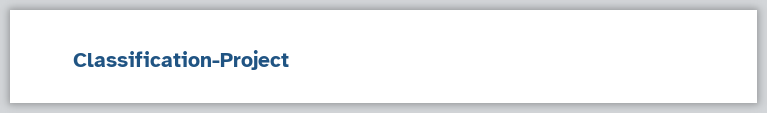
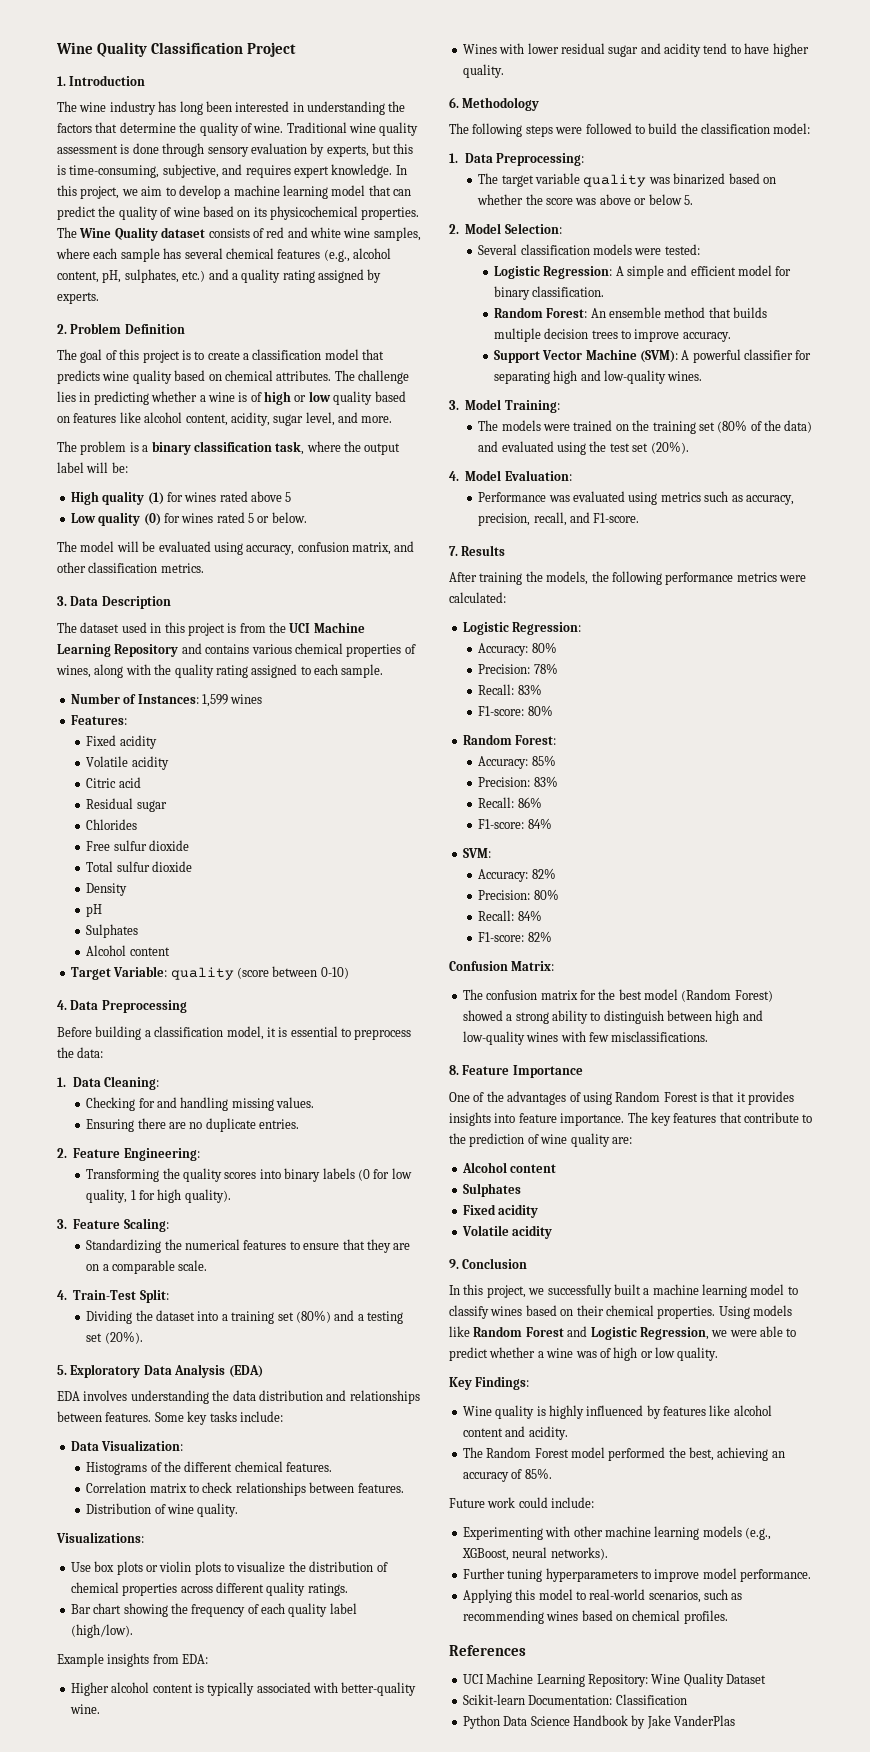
[73,50,289,70] Classification-Project -> [56,42,296,57] [57,75,146,86] [57,101,406,115] [57,122,419,136] [57,143,414,157] [57,164,407,178] [57,185,412,199] [57,206,420,220] [57,227,421,241] [56,248,391,262] [57,269,382,283] [57,292,99,304] [57,323,185,334] [57,349,385,363] [57,370,409,384] [57,391,406,405] [57,412,393,426] [57,441,401,455] [57,462,128,473] [70,491,292,505] [70,512,307,526] [57,541,415,555] [57,562,204,573] [57,596,171,609] [57,622,365,636] [57,643,416,657] [56,664,384,678] [70,693,263,707] [70,715,127,725] [86,735,157,749] [86,756,169,770] [86,777,141,788] [86,798,167,812] [86,819,138,830] [86,840,190,851] [86,861,193,872] [86,883,128,896] [86,904,103,917] [86,924,139,938] [86,945,170,956] [70,966,349,980] [57,1000,187,1013] [57,1026,412,1040] [57,1047,104,1058] [57,1076,159,1090] [86,1097,315,1111] [86,1118,300,1132] [57,1148,200,1161] [86,1168,412,1182] [86,1189,231,1203] [57,1218,169,1232] [86,1239,411,1253] [86,1260,208,1274] [57,1289,169,1303] [86,1310,404,1324] [86,1331,143,1344] [57,1364,263,1378] [57,1390,420,1404] [57,1411,283,1425] [70,1440,184,1451] [86,1461,333,1475] [86,1482,404,1496] [86,1503,239,1517] [56,1532,144,1543] [70,1561,388,1575] [70,1582,348,1596] [70,1603,357,1617] [70,1624,133,1638] [57,1653,209,1667] [70,1682,417,1696] [69,1704,100,1714] [462,43,809,57] [462,64,504,78] [449,97,540,111] [449,123,811,137] [449,153,584,166] [478,173,776,187] [477,194,693,205] [449,223,562,234] [478,244,700,255] [493,265,792,279] [493,286,605,300] [493,307,768,318] [493,328,731,342] [493,349,812,363] [493,370,703,384] [449,399,560,413] [478,420,813,434] [478,441,689,455] [449,470,572,481] [478,491,794,505] [478,512,640,526] [449,545,506,556] [449,571,806,585] [449,592,506,603] [462,622,582,635] [478,642,557,656] [478,663,558,674] [478,684,542,695] [478,705,553,716] [462,734,557,745] [478,755,556,769] [478,776,558,787] [478,797,542,808] [478,818,552,829] [462,848,491,858] [478,868,556,882] [478,889,559,900] [478,910,542,921] [478,931,552,942] [449,961,555,971] [462,989,773,1002] [462,1010,763,1024] [462,1031,709,1045] [449,1065,583,1078] [449,1091,795,1105] [449,1112,813,1126] [449,1133,632,1147] [461,1162,557,1173] [462,1183,521,1197] [462,1204,539,1218] [461,1225,553,1239] [449,1258,528,1269] [449,1284,798,1298] [449,1305,792,1319] [449,1326,797,1340] [449,1347,719,1361] [449,1376,530,1390] [462,1405,772,1419] [462,1426,568,1440] [462,1447,785,1461] [462,1468,552,1482] [449,1497,595,1508] [462,1526,771,1540] [461,1547,608,1561] [462,1568,811,1582] [462,1589,743,1603] [462,1610,728,1624] [449,1645,526,1656] [462,1673,766,1687] [462,1694,687,1705] [462,1715,735,1729] Wine Quality Classification Project // 1. Introduction // The wine industry has long been interested in understanding the factors that determine the quality of wine. Traditional wine quality assessment is done through sensory evaluation by experts, but this is time-consuming, subjective, and requires expert knowledge. In this project, we aim to develop a machine learning model that can predict the quality of wine based on its physicochemical properties. The Wine Quality dataset consists of red and white wine samples, where each sample has several chemical features (e.g., alcohol content, pH, sulphates, etc.) and a quality rating assigned by experts. // 2. Problem Definition // The goal of this project is to create a classification model that predicts wine quality based on chemical attributes. The challenge lies in predicting whether a wine is of high or low quality based on features like alcohol content, acidity, sugar level, and more. // The problem is a binary classification task, where the output label will be: // High quality (1) for wines rated above 5 // Low quality (0) for wines rated 5 or below. // The model will be evaluated using accuracy, confusion matrix, and other classification metrics. // 3. Data Description // The dataset used in this project is from the UCI Machine Learning Repository and contains various chemical properties of wines, along with the quality rating assigned to each sample. // Number of Instances: 1,599 wines // Features: // Fixed acidity // Volatile acidity // Citric acid // Residual sugar // Chlorides // Free sulfur dioxide // Total sulfur dioxide // Density // pH // Sulphates // Alcohol content // Target Variable: quality (score between 0-10) // 4. Data Preprocessing // Before building a classification model, it is essential to preprocess the data: // 1. Data Cleaning: // Checking for and handling missing values. // Ensuring there are no duplicate entries. // 2. Feature Engineering: // Transforming the quality scores into binary labels (0 for low quality, 1 for high quality). // 3. Feature Scaling: // Standardizing the numerical features to ensure that they are on a comparable scale. // 4. Train-Test Split: // Dividing the dataset into a training set (80%) and a testing set (20%). // 5. Exploratory Data Analysis (EDA) // EDA involves understanding the data distribution and relationships between features. Some key tasks include: // Data Visualization: // Histograms of the different chemical features. // Correlation matrix to check relationships between features. // Distribution of wine quality. // Visualizations: // Use box plots or violin plots to visualize the distribution of chemical properties across different quality ratings. // Bar chart showing the frequency of each quality label (high/low). // Example insights from EDA: // Higher alcohol content is typically associated with better-quality wine. // Wines with lower residual sugar and acidity tend to have higher quality. // 6. Methodology // The following steps were followed to build the classification model: // 1. Data Preprocessing: // The target variable quality was binarized based on whether the score was above or below 5. // 2. Model Selection: // Several classification models were tested: // Logistic Regression: A simple and efficient model for binary classification. // Random Forest: An ensemble method that builds multiple decision trees to improve accuracy. // Support Vector Machine (SVM): A powerful classifier for separating high and low-quality wines. // 3. Model Training: // The models were trained on the training set (80% of the data) and evaluated using the test set (20%). // 4. Model Evaluation: // Performance was evaluated using metrics such as accuracy, precision, recall, and F1-score. // 7. Results // After training the models, the following performance metrics were calculated: // Logistic Regression: // Accuracy: 80% // Precision: 78% // Recall: 83% // F1-score: 80% // Random Forest: // Accuracy: 85% // Precision: 83% // Recall: 86% // F1-score: 84% // SVM: // Accuracy: 82% // Precision: 80% // Recall: 84% // F1-score: 82% // Confusion Matrix: // The confusion matrix for the best model (Random Forest) showed a strong ability to distinguish between high and low-quality wines with few misclassifications. // 8. Feature Importance // One of the advantages of using Random Forest is that it provides insights into feature importance. The key features that contribute to the prediction of wine quality are: // Alcohol content // Sulphates // Fixed acidity // Volatile acidity // 9. Conclusion // In this project, we successfully built a machine learning model to classify wines based on their chemical properties. Using models like Random Forest and Logistic Regression, we were able to predict whether a wine was of high or low quality. // Key Findings: // Wine quality is highly influenced by features like alcohol content and acidity. // The Random Forest model performed the best, achieving an accuracy of 85%. // Future work could include: // Experimenting with other machine learning models (e.g., XGBoost, neural networks). // Further tuning hyperparameters to improve model performance. // Applying this model to real-world scenarios, such as recommending wines based on chemical profiles. // References // UCI Machine Learning Repository: Wine Quality Dataset // Scikit-learn Documentation: Classification // Python Data Science Handbook by Jake VanderPlas

